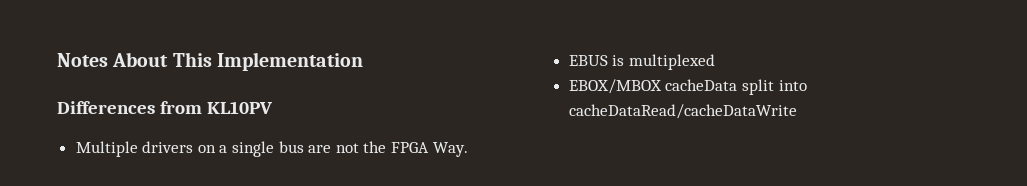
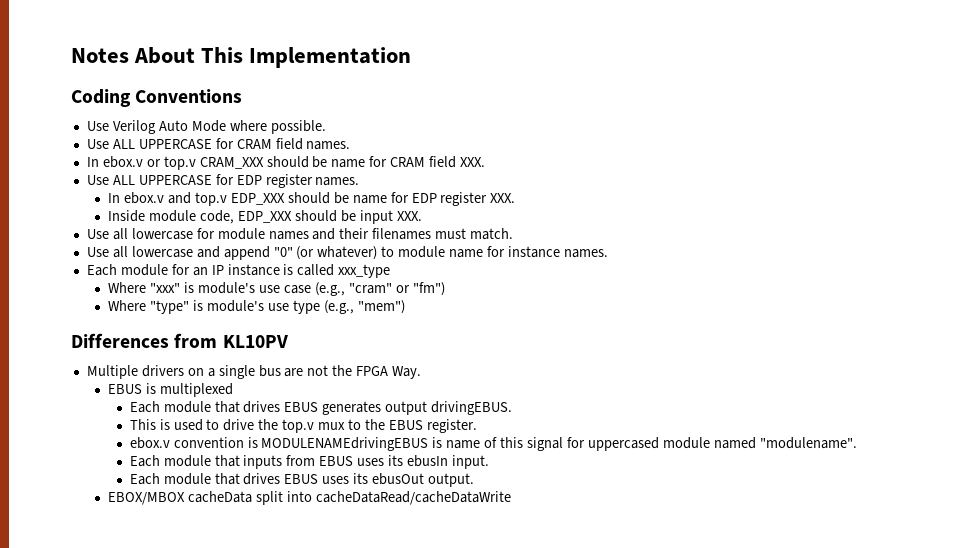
(363, 61) none -> [71,89,243,107] [86,120,326,134] [86,138,351,150] [86,156,486,170] [86,174,360,188] [108,192,516,206] [108,210,422,224] [86,228,514,240] [86,246,608,260] [86,264,391,278] [108,282,445,296] [108,300,405,314] // Coding Conventions // Use Verilog Auto Mode where possible. // Use ALL UPPERCASE for CRAM field names. // In ebox.v or top.v CRAM_XXX should be name for CRAM field XXX. // Use ALL UPPERCASE for EDP register names. // In ebox.v and top.v EDP_XXX should be name for EDP register XXX. // Inside module code, EDP_XXX should be input XXX. // Use all lowercase for module names and their filenames must match. // Use all lowercase and append "0" (or whatever) to module name for instance names. // Each module for an IP instance is called xxx_type // Where "xxx" is module's use case (e.g., "cram" or "fm") // Where "type" is module's use type (e.g., "mem")
(715, 62) none -> [129,401,513,415] [129,419,477,433] [129,437,857,451] [129,455,489,469] [129,473,474,487] // Each module that drives EBUS generates output drivingEBUS. // This is used to drive the top.v mux to the EBUS register. // ebox.v convention is MODULENAMEdrivingEBUS is name of this signal for uppercased module named "modulename". // Each module that inputs from EBUS uses its ebusIn input. // Each module that drives EBUS uses its ebusOut output.

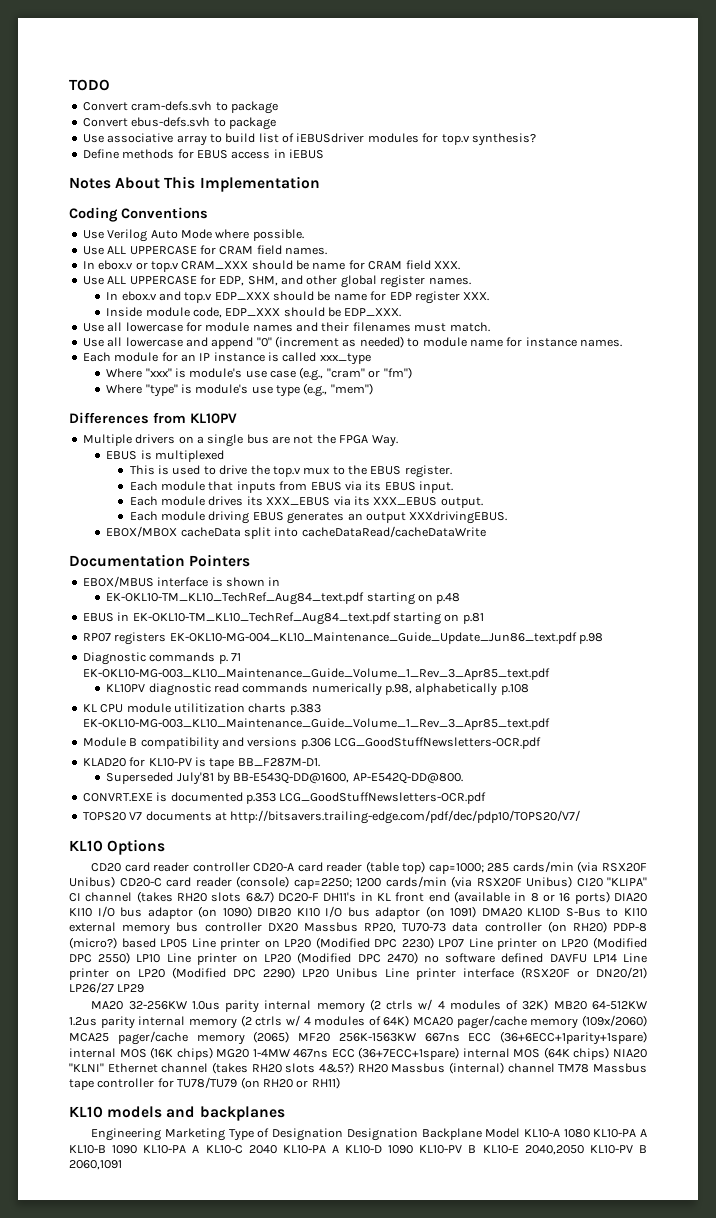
(71, 55) none -> [69,79,110,91] [82,101,278,114] [82,117,276,130] [82,133,536,146] [82,149,324,159] TODO // Convert cram-defs.svh to package // Convert ebus-defs.svh to package // Use associative array to build list of iEBUSdriver modules for top.v synthesis? // Define methods for EBUS access in iEBUS //
[236,175,262,185] EDP -> [219,275,377,288] EDP, SHM, and other global
[359,210,422,224] input XXX. -> [344,308,402,317] EDP_XXX.
[296,246,378,260] (or whatever) -> [275,336,404,348] (increment as needed)
[129,401,513,415] // Each module that drives EBUS generates output drivingEBUS. -> (224, 456) none
[129,437,857,451] // ebox.v convention is MODULENAMEdrivingEBUS is name of this signal for uppercased module named "modulename". -> (452, 471) none
[357,455,448,467] uses its ebusIn -> [344,481,416,491] via its EBUS
[214,473,474,487] that drives EBUS uses its ebusOut output. -> [208,496,483,508] [129,511,508,524] drives its XXX_EBUS via its XXX_EBUS output. // Each module driving EBUS generates an output XXXdrivingEBUS.
(511, 498) none -> [69,554,251,567] [82,576,281,587] [106,592,461,605] [82,612,484,625] [82,632,603,645] [82,652,241,665] [82,668,550,680] [106,683,529,696] [82,703,321,715] [82,718,550,730] [82,737,541,750] [82,757,320,769] [106,772,463,785] [82,792,487,804] [82,810,581,824] [69,839,166,855] [91,861,648,874] [69,876,647,889] [69,891,647,904] [69,906,647,919] [69,921,647,935] [69,937,648,950] [69,952,647,965] [69,967,647,980] [69,982,145,993] [91,999,647,1013] [69,1015,648,1029] [69,1031,647,1045] [69,1047,648,1060] [69,1062,647,1074] [69,1077,340,1090] [69,1106,285,1121] [91,1128,647,1141] [69,1145,647,1155] [69,1160,122,1170] // Documentation Pointers // EBOX/MBUS interface is shown in // EK-OKL10-TM_KL10_TechRef_Aug84_text.pdf starting on p.48 // EBUS in EK-OKL10-TM_KL10_TechRef_Aug84_text.pdf starting on p.81 // RP07 registers EK-OKL10-MG-004_KL10_Maintenance_Guide_Update_Jun86_text.pdf p.98 // Diagnostic commands p. 71 EK-OKL10-MG-003_KL10_Maintenance_Guide_Volume_1_Rev_3_Apr85_text.pdf // KL10PV diagnostic read commands numerically p.98, alphabetically p.108 // KL CPU module utilitization charts p.383 EK-OKL10-MG-003_KL10_Maintenance_Guide_Volume_1_Rev_3_Apr85_text.pdf // Module B compatibility and versions p.306 LCG_GoodStuffNewsletters-OCR.pdf // KLAD20 for KL10-PV is tape BB_F287M-D1. // Superseded July'81 by BB-E543Q-DD@1600, AP-E542Q-DD@800. // CONVRT.EXE is documented p.353 LCG_GoodStuffNewsletters-OCR.pdf // TOPS20 V7 documents at http://bitsavers.trailing-edge.com/pdf/dec/pdp10/TOPS20/V7/ // KL10 Options // CD20 card reader controller CD20-A card reader (table top) cap=1000; 285 cards/min (via RSX20F Unibus) CD20-C card reader (console) cap=2250; 1200 cards/min (via RSX20F Unibus) CI20 "KLIPA" CI channel (takes RH20 slots 6&7) DC20-F DH11's in KL front end (available in 8 or 16 ports) DIA20 KI10 I/O bus adaptor (on 1090) DIB20 KI10 I/O bus adaptor (on 1091) DMA20 KL10D S-Bus to KI10 external memory bus controller DX20 Massbus RP20, TU70-73 data controller (on RH20) PDP-8 (micro?) based LP05 Line printer on LP20 (Modified DPC 2230) LP07 Line printer on LP20 (Modified DPC 2550) LP10 Line printer on LP20 (Modified DPC 2470) no software defined DAVFU LP14 Line printer on LP20 (Modified DPC 2290) LP20 Unibus Line printer interface (RSX20F or DN20/21) LP26/27 LP29 // MA20 32-256KW 1.0us parity internal memory (2 ctrls w/ 4 modules of 32K) MB20 64-512KW 1.2us parity internal memory (2 ctrls w/ 4 modules of 64K) MCA20 pager/cache memory (109x/2060) MCA25 pager/cache memory (2065) MF20 256K-1563KW 667ns ECC (36+6ECC+1parity+1spare) internal MOS (16K chips) MG20 1-4MW 467ns ECC (36+7ECC+1spare) internal MOS (64K chips) NIA20 "KLNI" Ethernet channel (takes RH20 slots 4&5?) RH20 Massbus (internal) channel TM78 Massbus tape controller for TU78/TU79 (on RH20 or RH11) // KL10 models and backplanes // Engineering Marketing Type of Designation Designation Backplane Model KL10-A 1080 KL10-PA A KL10-B 1090 KL10-PA A KL10-C 2040 KL10-PA A KL10-D 1090 KL10-PV B KL10-E 2040,2050 KL10-PV B 2060,1091

